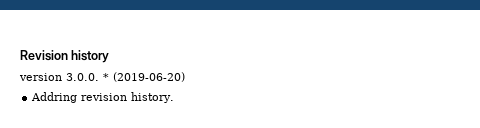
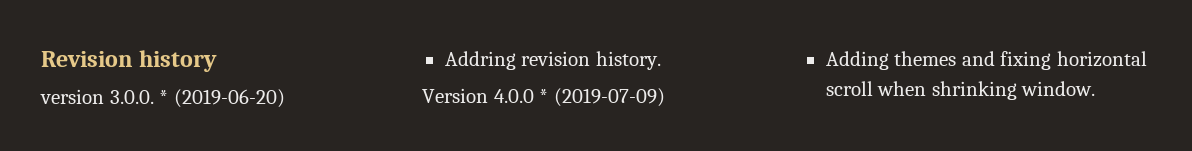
(175, 97) none -> [422,88,665,107] [825,51,1147,70] [825,81,1096,100] // Version 4.0.0 * (2019-07-09) // Adding themes and fixing horizontal scroll when shrinking window.

